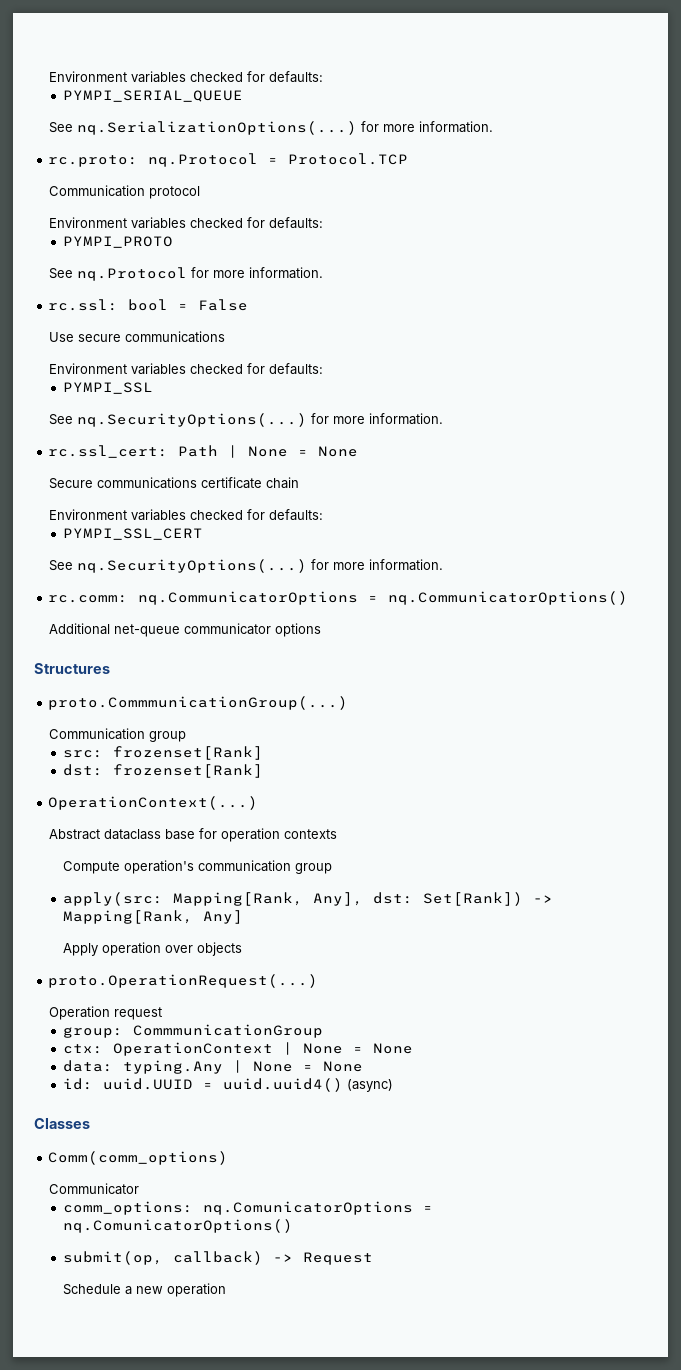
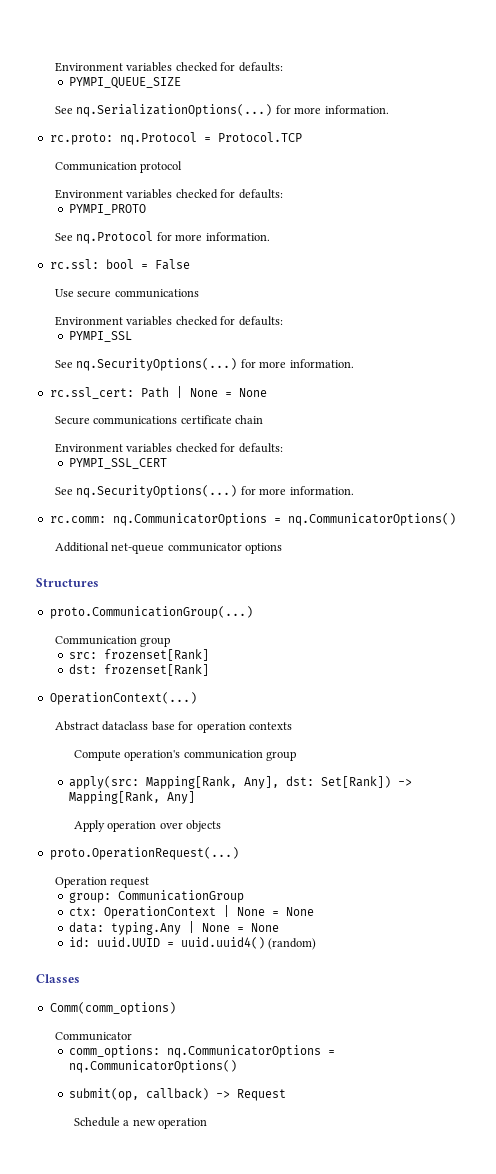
[48,71,323,83] [62,90,243,102] Environment variables checked for defaults: // PYMPI_SERIAL_QUEUE -> [55,62,283,72] [68,77,181,89] Environment variables checked for defaults: // PYMPI_QUEUE_SIZE
[48,696,349,710] proto.CommmunicationGroup(...) -> [49,606,253,619] proto.CommunicationGroup(...)
[132,1024,323,1038] CommmunicationGroup -> [117,890,244,903] CommunicationGroup
[346,1079,393,1092] (async) -> [268,938,317,950] (random)
[202,1201,433,1215] [62,1219,293,1233] nq.ComunicatorOptions = nq.ComunicatorOptions() -> [166,1045,335,1058] [68,1060,237,1073] nq.CommunicatorOptions = nq.CommunicatorOptions()

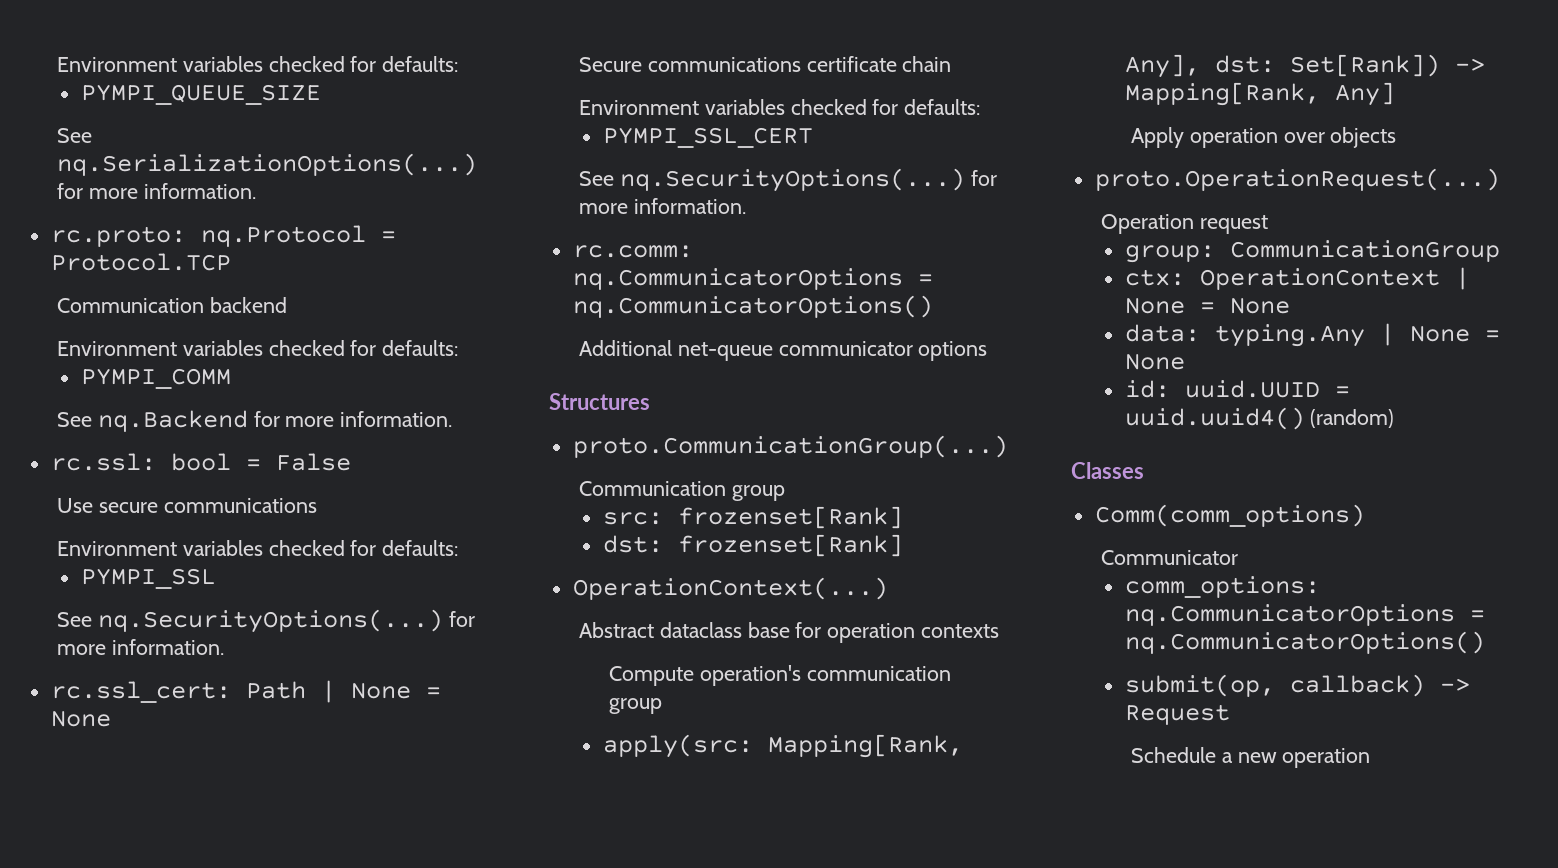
[140,161,183,173] [55,189,283,199] [68,204,146,215] [55,231,154,244] protocol // Environment variables checked for defaults: // PYMPI_PROTO // See nq.Protocol -> [209,297,287,313] [56,340,459,356] [80,368,231,389] [56,410,248,432] backend // Environment variables checked for defaults: // PYMPI_COMM // See nq.Backend

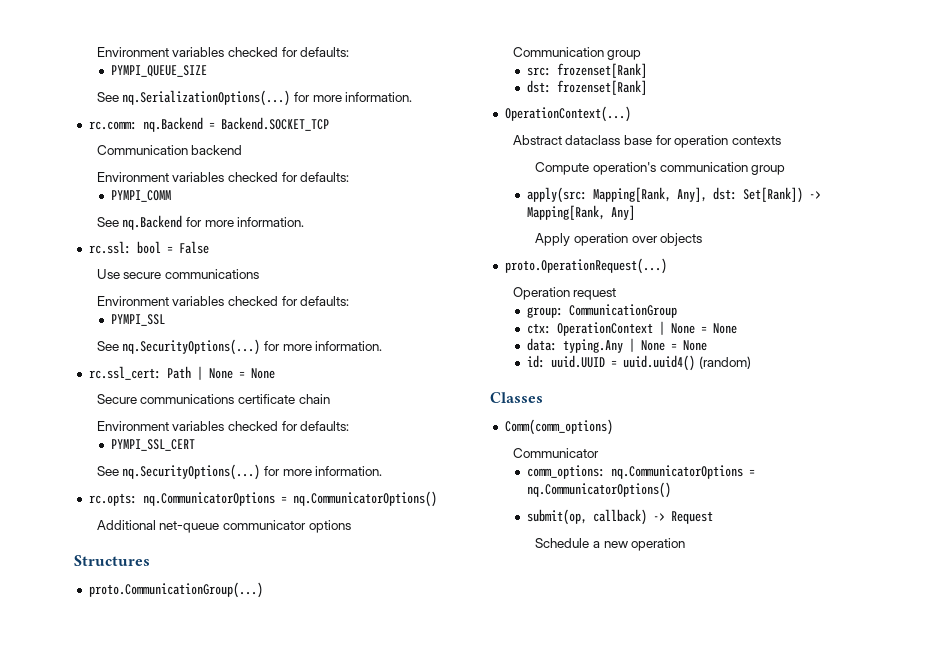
[50,225,396,247] [50,253,231,271] rc.proto: nq.Protocol = Protocol.TCP -> [88,117,329,132] rc.comm: nq.Backend = Backend.SOCKET_TCP
[572,245,693,258] rc.comm: -> [88,493,137,506] rc.opts:

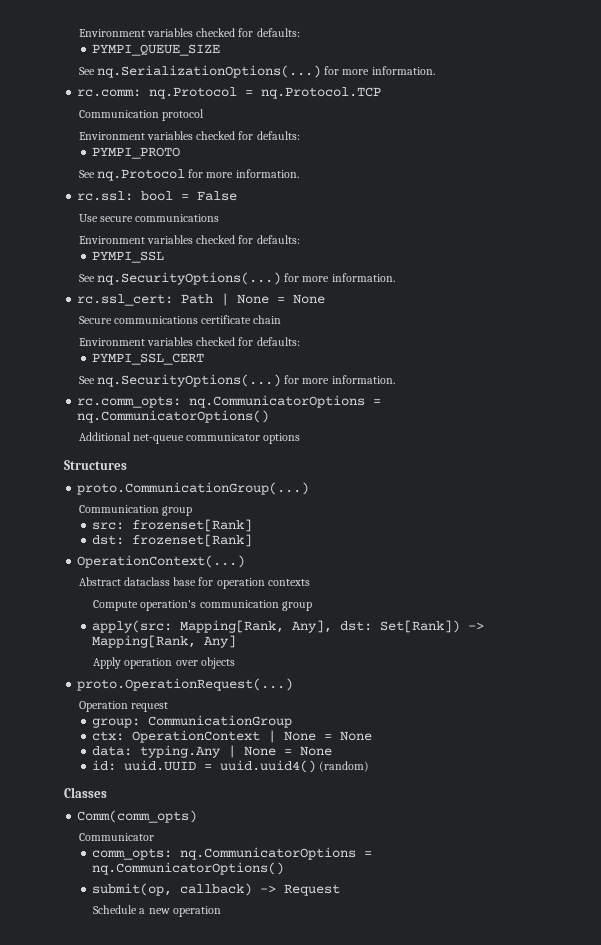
[142,117,329,132] [96,145,243,155] [96,172,350,182] [111,190,172,202] [96,215,183,230] nq.Backend = Backend.SOCKET_TCP // Communication backend // Environment variables checked for defaults: // PYMPI_COMM // See nq.Backend -> [149,87,382,99] [78,109,204,121] [78,131,300,140] [91,147,180,159] [78,169,185,181] nq.Protocol = nq.Protocol.TCP // Communication protocol // Environment variables checked for defaults: // PYMPI_PROTO // See nq.Protocol
[88,493,137,506] rc.opts: -> [77,396,182,408] rc.comm_opts:
[504,419,613,435] Comm(comm_options) -> [77,810,198,823] Comm(comm_opts)
[527,465,606,479] comm_options: -> [91,848,172,860] comm_opts:

